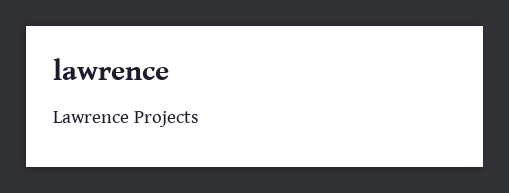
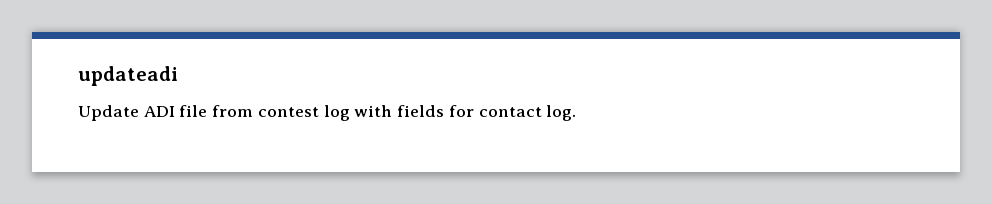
[53,58,169,80] [53,111,199,127] lawrence // Lawrence Projects -> [78,66,178,86] [78,105,577,121] updateadi // Update ADI file from contest log with fields for contact log.

